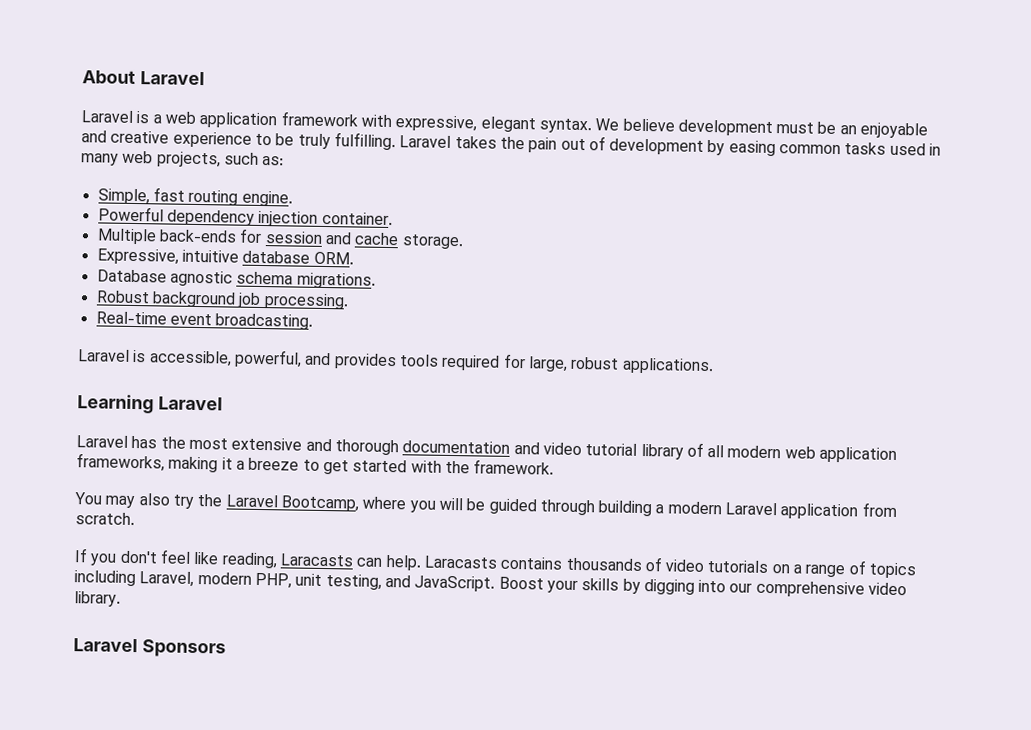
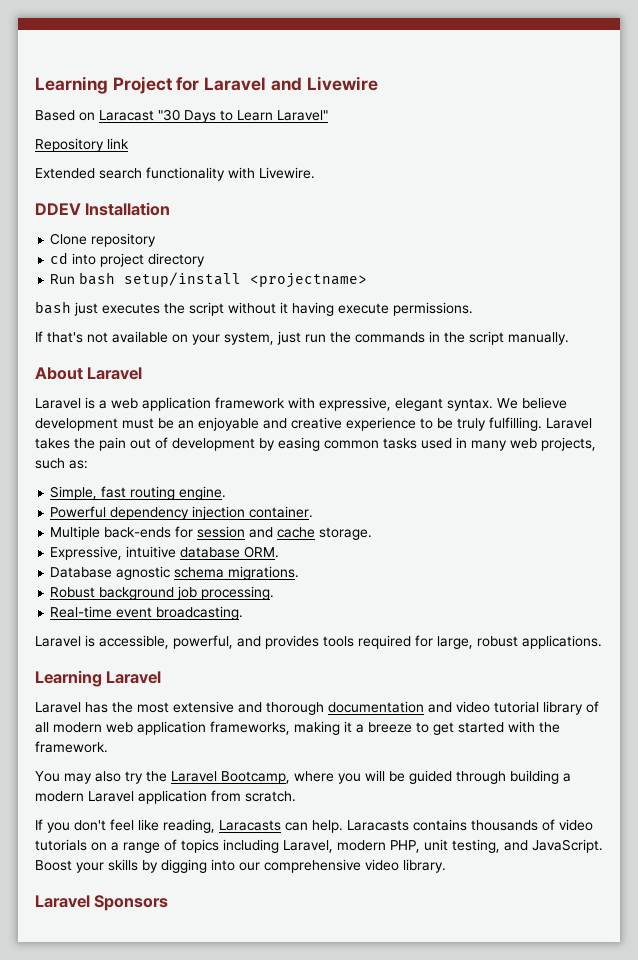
(82, 77) none -> [35,76,378,94] [35,109,328,123] [35,138,129,152] [35,167,315,181] [35,202,171,216] [50,233,157,247] [50,252,206,267] [50,272,368,288] [35,301,473,316] [35,331,569,345] Learning Project for Laravel and Livewire // Based on Laracast "30 Days to Learn Laravel" // Repository link // Extended search functionality with Livewire. // DDEV Installation // Clone repository // cd into project directory // Run bash setup/install <projectname> // bash just executes the script without it having execute permissions. // If that's not available on your system, just run the commands in the script manually. //

